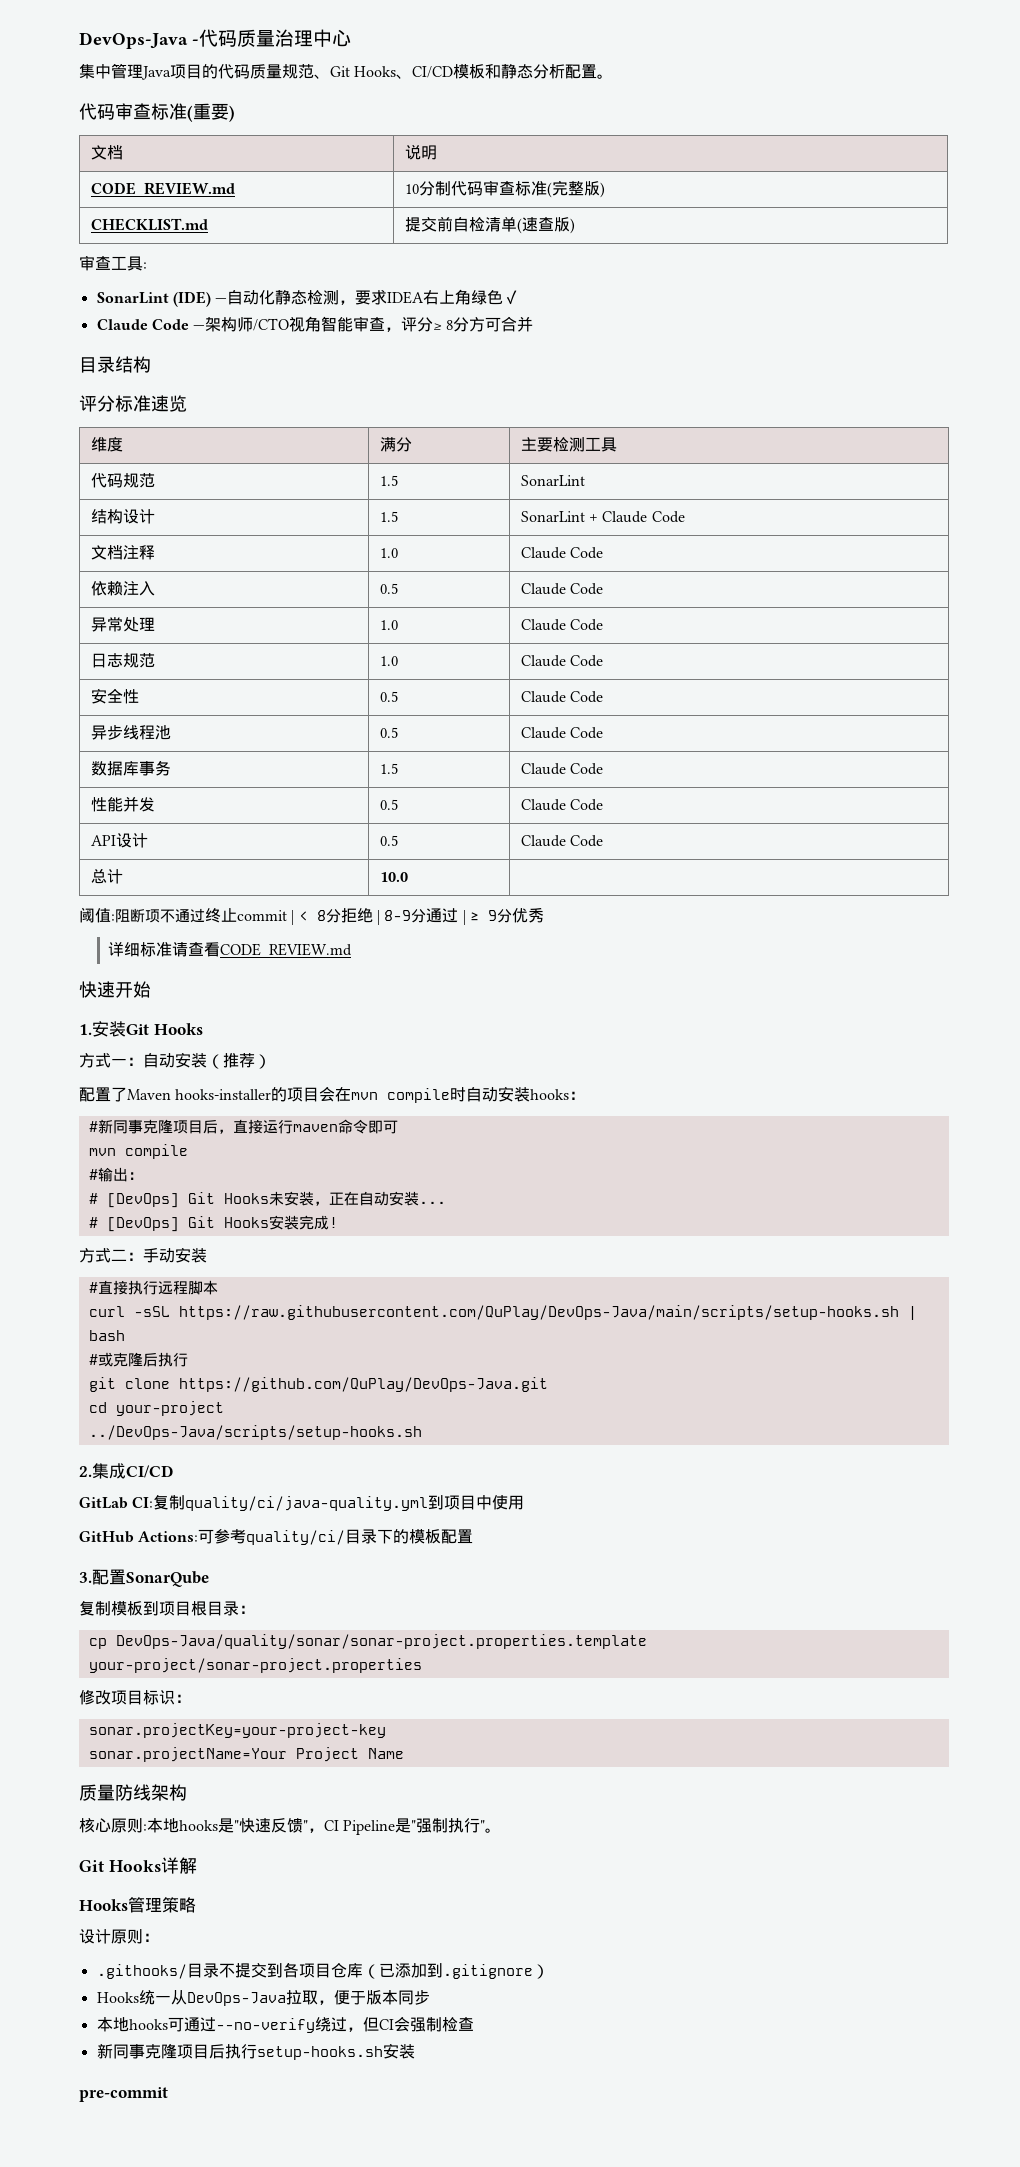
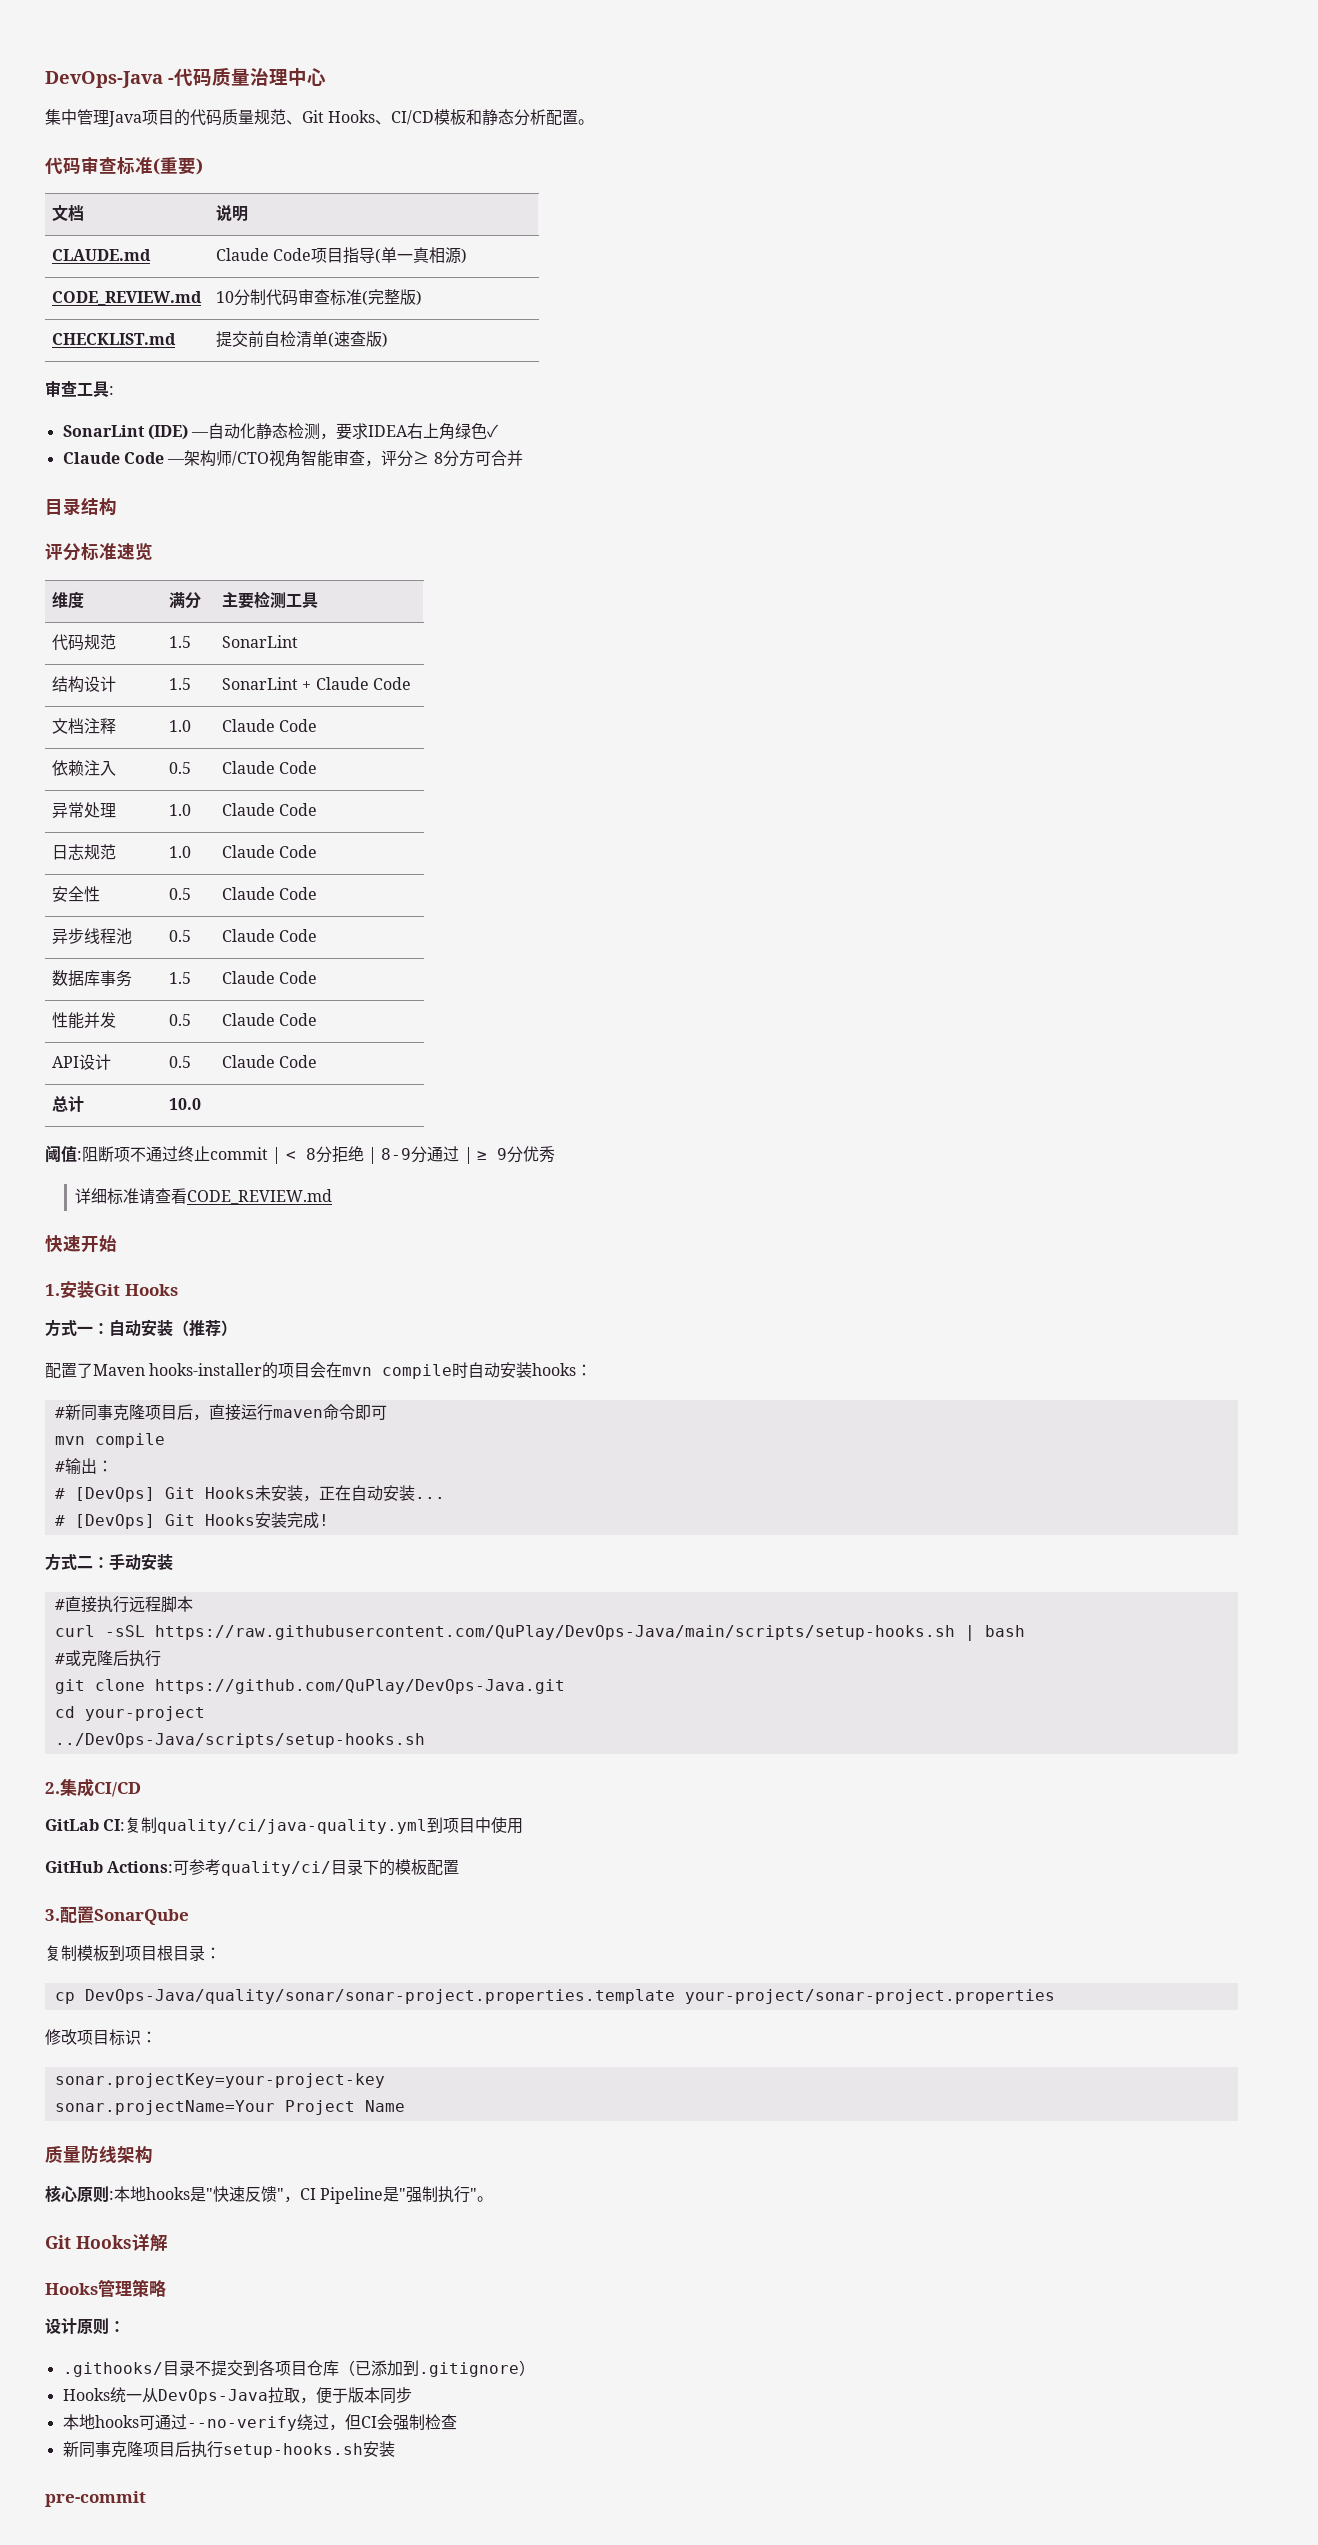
(437, 152) none -> [52,249,152,261] [216,247,468,264] // CLAUDE.md | Claude Code项目指导(单一真相源)

